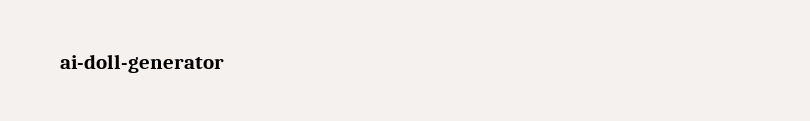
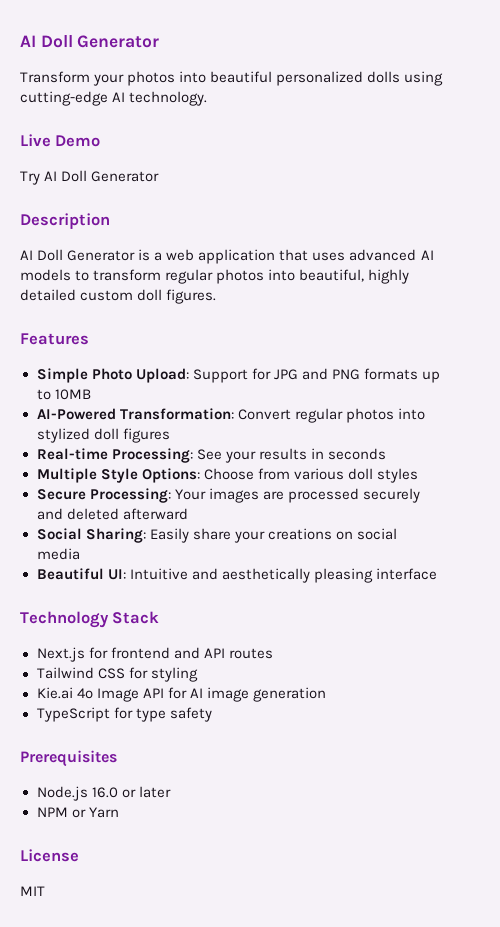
[60,54,224,73] ai-doll-generator -> [20,35,160,48] [20,71,444,86] [20,91,208,106] [20,134,101,147] [20,170,160,185] [20,213,110,229] [20,249,434,264] [20,269,410,284] [20,289,217,304] [20,333,89,345] [36,368,440,383] [36,389,91,400] [36,408,425,423] [36,428,170,443] [36,448,386,463] [36,468,418,483] [36,488,420,503] [36,508,188,520] [36,528,397,543] [36,548,80,560] [36,568,437,583] [20,611,160,628] [36,647,273,662] [36,667,198,682] [36,687,326,702] [36,707,212,722] [20,750,117,767] [36,786,171,801] [36,807,119,818] [20,849,79,862] [20,886,45,896] AI Doll Generator // Transform your photos into beautiful personalized dolls using cutting-edge AI technology. // Live Demo // Try AI Doll Generator // Description // AI Doll Generator is a web application that uses advanced AI models to transform regular photos into beautiful, highly detailed custom doll figures. // Features // Simple Photo Upload: Support for JPG and PNG formats up to 10MB // AI-Powered Transformation: Convert regular photos into stylized doll figures // Real-time Processing: See your results in seconds // Multiple Style Options: Choose from various doll styles // Secure Processing: Your images are processed securely and deleted afterward // Social Sharing: Easily share your creations on social media // Beautiful UI: Intuitive and aesthetically pleasing interface // Technology Stack // Next.js for frontend and API routes // Tailwind CSS for styling // Kie.ai 4o Image API for AI image generation // TypeScript for type safety // Prerequisites // Node.js 16.0 or later // NPM or Yarn // License // MIT

